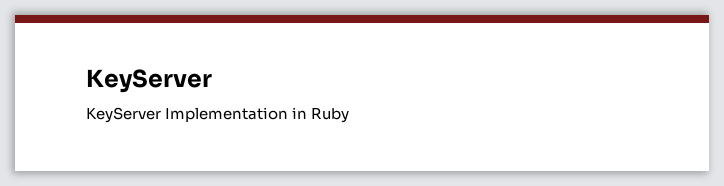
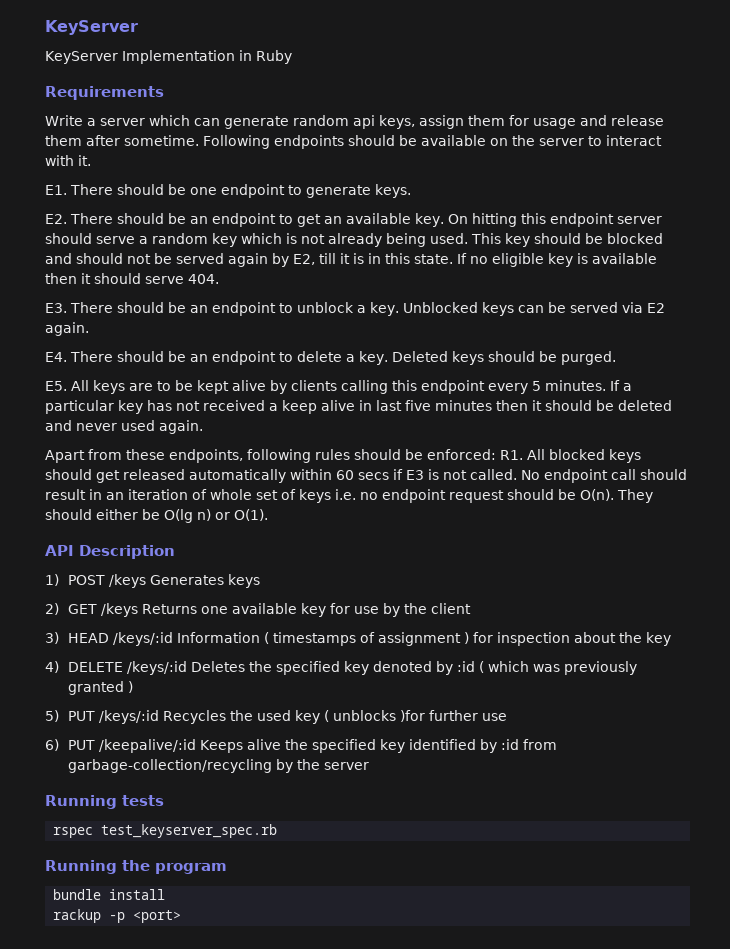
(350, 115) none -> [45,86,164,100] [45,115,664,129] [45,135,662,149] [45,155,91,166] [45,184,411,198] [45,213,662,227] [45,233,663,247] [45,253,657,267] [45,273,219,284] [45,302,665,316] [45,322,89,336] [45,351,616,365] [45,380,632,394] [45,400,672,414] [45,420,203,434] [45,449,641,463] [45,469,687,483] [45,489,653,503] [45,509,268,523] [45,545,175,559] [45,574,260,588] [45,603,471,617] [45,632,671,646] [45,661,637,675] [67,681,133,695] [45,710,507,724] [45,739,557,753] [67,759,369,773] [45,795,164,809] [53,824,278,838] [45,860,227,874] [53,889,166,900] [53,909,182,923] // Requirements // Write a server which can generate random api keys, assign them for usage and release them after sometime. Following endpoints should be available on the server to interact with it. // E1. There should be one endpoint to generate keys. // E2. There should be an endpoint to get an available key. On hitting this endpoint server should serve a random key which is not already being used. This key should be blocked and should not be served again by E2, till it is in this state. If no eligible key is available then it should serve 404. // E3. There should be an endpoint to unblock a key. Unblocked keys can be served via E2 again. // E4. There should be an endpoint to delete a key. Deleted keys should be purged. // E5. All keys are to be kept alive by clients calling this endpoint every 5 minutes. If a particular key has not received a keep alive in last five minutes then it should be deleted and never used again. // Apart from these endpoints, following rules should be enforced: R1. All blocked keys should get released automatically within 60 secs if E3 is not called. No endpoint call should result in an iteration of whole set of keys i.e. no endpoint request should be O(n). They should either be O(lg n) or O(1). // API Description // 1) POST /keys Generates keys // 2) GET /keys Returns one available key for use by the client // 3) HEAD /keys/:id Information ( timestamps of assignment ) for inspection about the key // 4) DELETE /keys/:id Deletes the specified key denoted by :id ( which was previously granted ) // 5) PUT /keys/:id Recycles the used key ( unblocks )for further use // 6) PUT /keepalive/:id Keeps alive the specified key identified by :id from garbage-collection/recycling by the server // Running tests // rspec test_keyserver_spec.rb // Running the program // bundle install // rackup -p <port>

